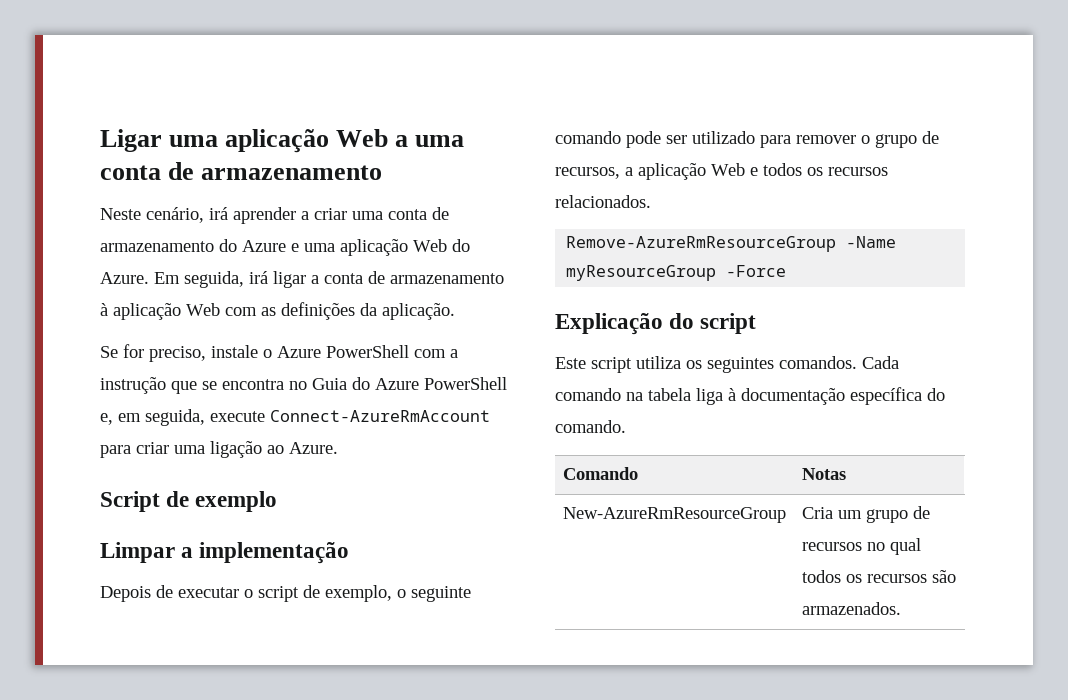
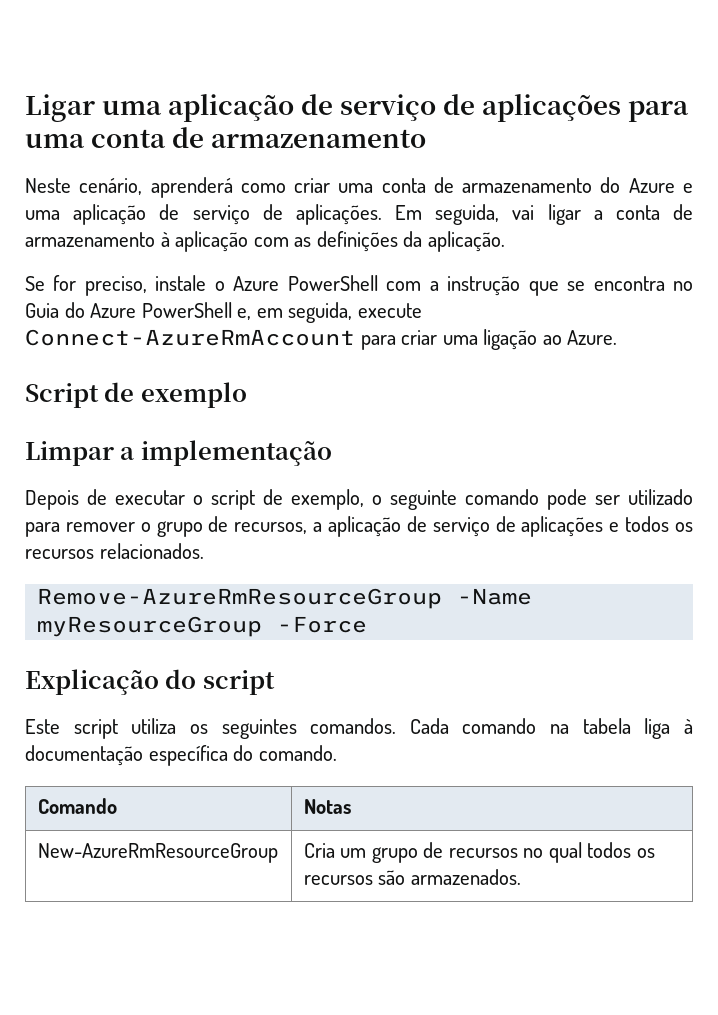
[336,129,409,147] Web a -> [301,94,690,122] de serviço de aplicações para
[209,207,309,224] irá aprender a -> [150,177,286,198] aprenderá como
[413,239,470,252] [100,272,149,284] Web do Azure. -> [159,204,382,225] de serviço de aplicações.
[249,271,268,284] irá -> [512,205,535,220] vai
[186,303,220,316] Web -> (249, 241) none
[711,163,745,176] Web -> [406,516,604,537] de serviço de aplicações

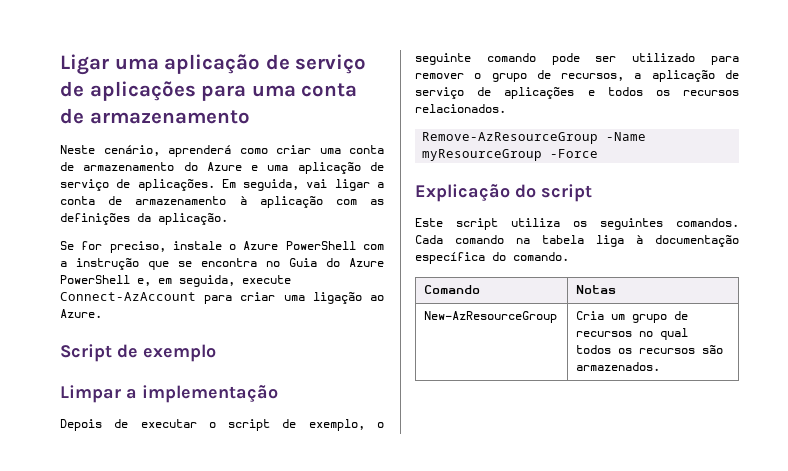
[25,329,355,346] Connect-AzureRmAccount -> [60,292,196,301] Connect-AzAccount
[37,588,443,609] Remove-AzureRmResourceGroup -> [422,132,599,144] Remove-AzResourceGroup
[37,843,278,863] New-AzureRmResourceGroup -> [424,311,558,323] New-AzResourceGroup

